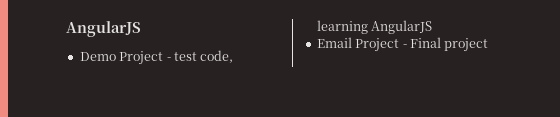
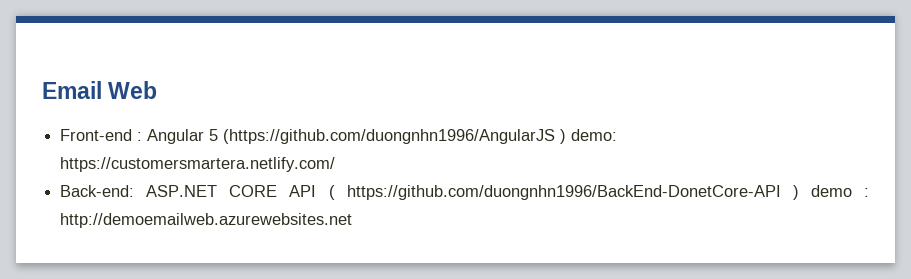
[66,21,141,37] [79,50,234,65] [316,20,433,34] [316,37,489,52] AngularJS // Demo Project - test code, learning AngularJS // Email Project - Final project -> [42,81,158,99] [60,129,618,144] [60,157,336,172] [60,185,870,200] [60,213,353,228] Email Web // Front-end : Angular 5 (https://github.com/duongnhn1996/AngularJS ) demo: https://customersmartera.netlify.com/ // Back-end: ASP.NET CORE API ( https://github.com/duongnhn1996/BackEnd-DonetCore-API ) demo : http://demoemailweb.azurewebsites.net

